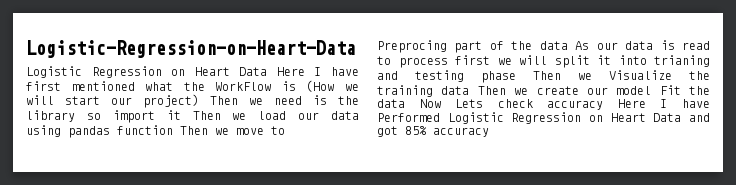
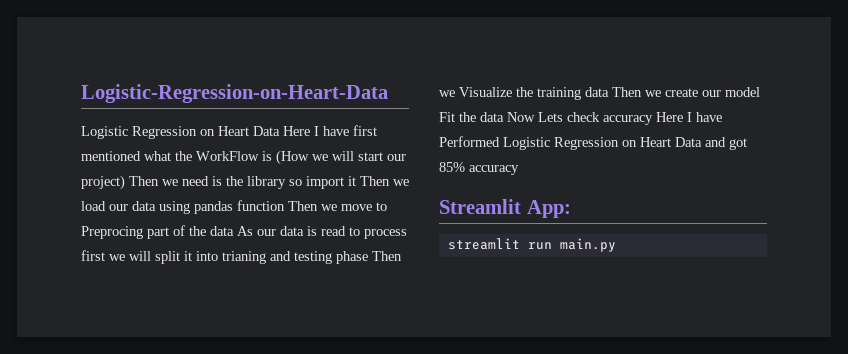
(489, 132) none -> [439,199,571,218] [447,238,616,252] // Streamlit App: // streamlit run main.py

